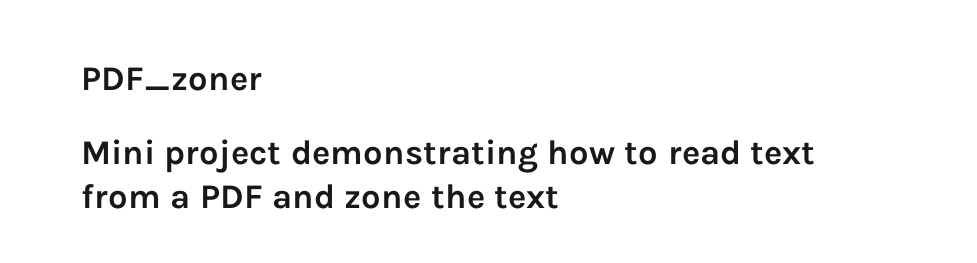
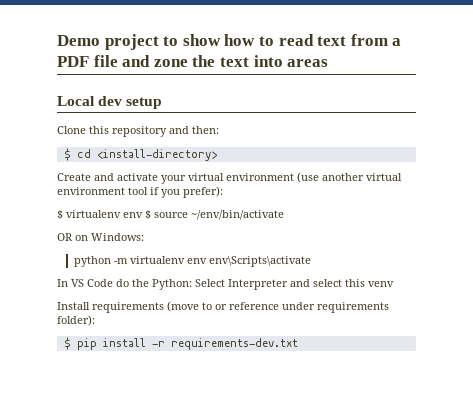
[81,67,262,91] [81,139,538,173] PDF_zoner // Mini project demonstrating -> [57,34,221,50] Demo project to show
(263, 196) none -> [93,55,118,67] file
(559, 197) none -> [253,55,329,67] [57,96,163,109] [57,126,219,137] [63,148,217,161] [57,172,402,184] [57,186,223,198] [57,210,284,220] [57,233,144,241] [73,256,311,267] [57,279,394,290] [57,301,389,313] [57,315,95,326] [63,337,298,350] into areas // Local dev setup // Clone this repository and then: // $ cd <install-directory> // Create and activate your virtual environment (use another virtual environment tool if you prefer): // $ virtualenv env $ source ~/env/bin/activate // OR on Windows: // python -m virtualenv env env\Scripts\activate // In VS Code do the Python: Select Interpreter and select this venv // Install requirements (move to or reference under requirements folder): // $ pip install -r requirements-dev.txt

